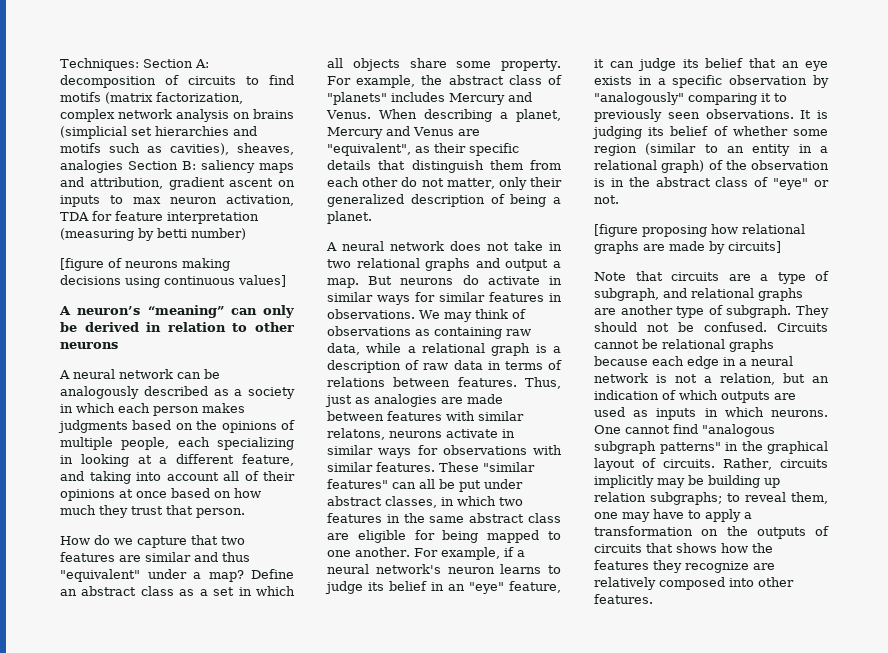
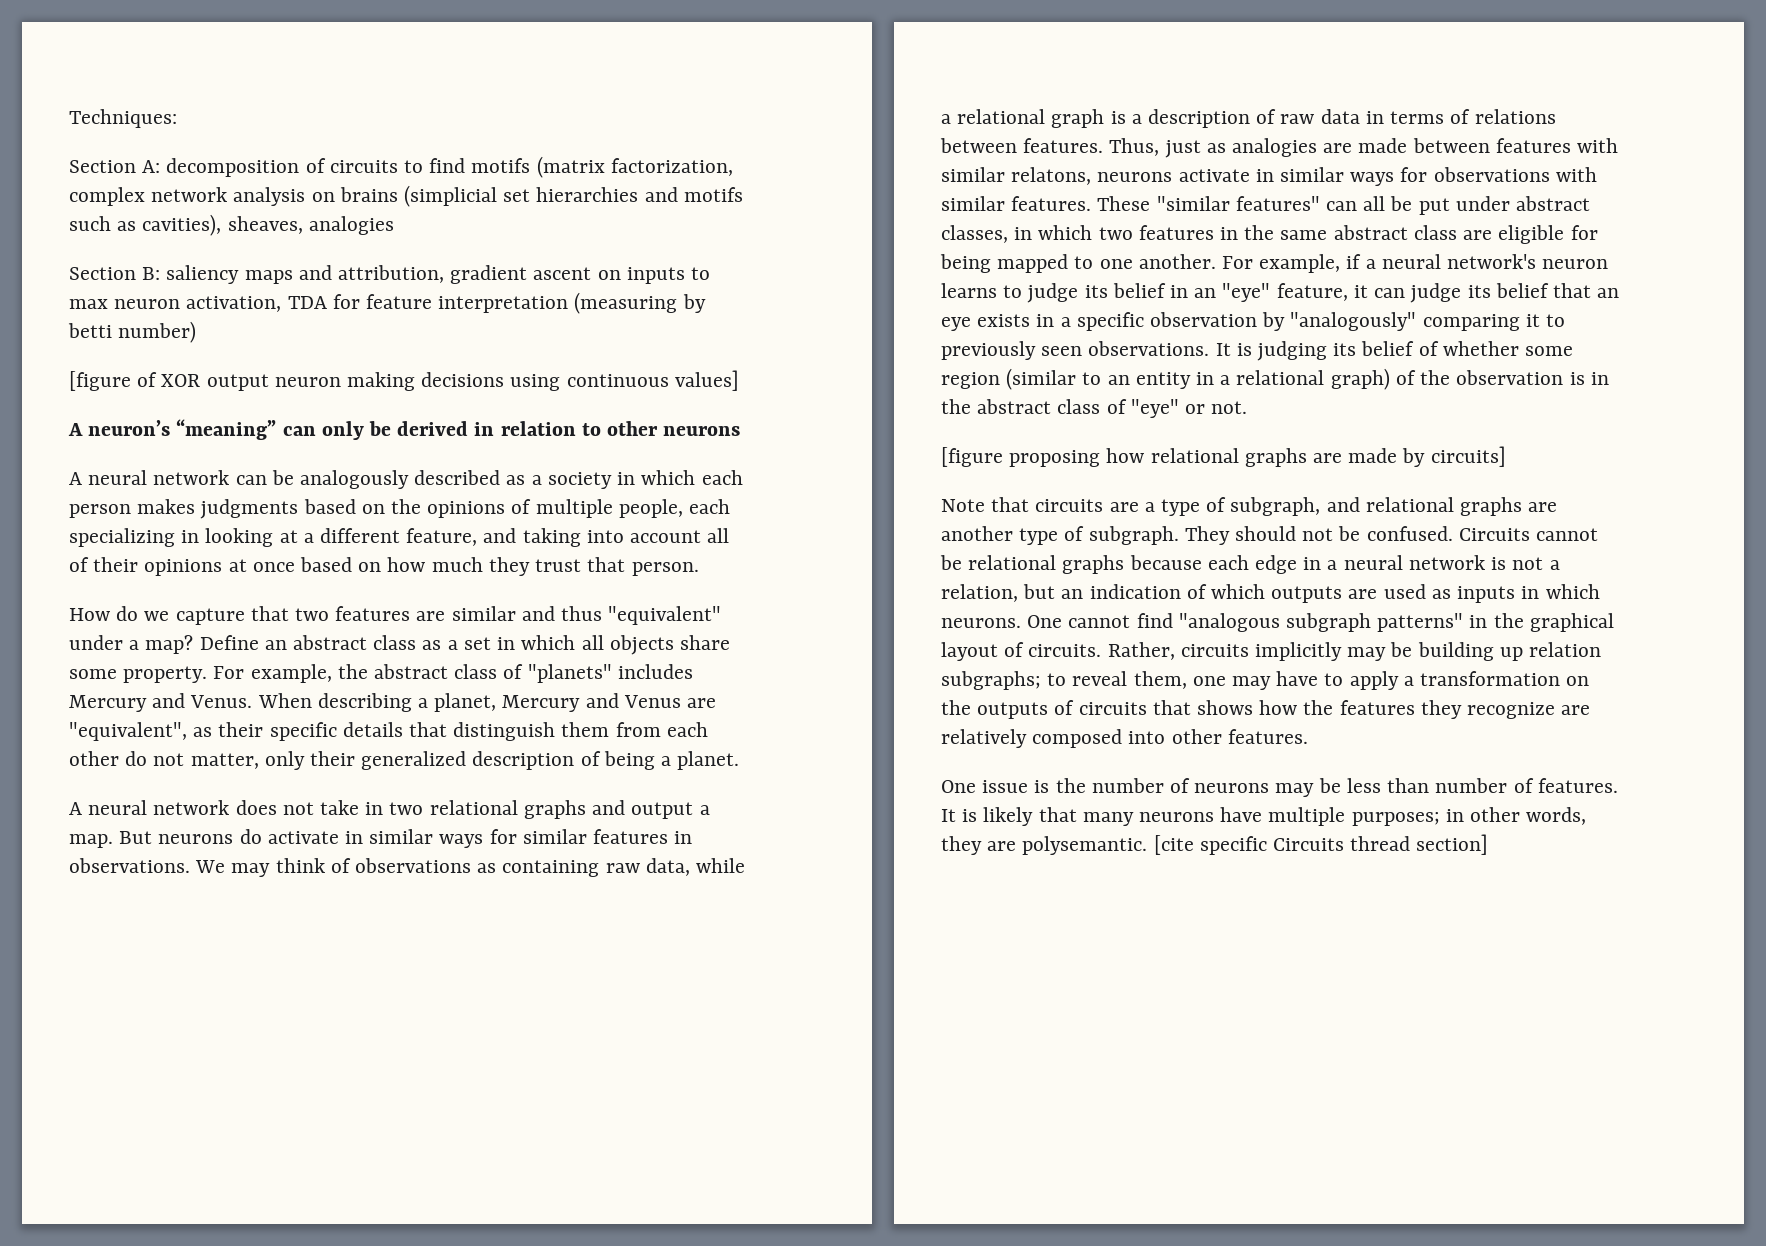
(139, 64) none -> (177, 118) //
(123, 166) none -> (394, 225) //
[125,261,178,268] neurons -> [161,374,341,391] XOR output neuron
(653, 599) none -> [941,778,1618,797] [941,807,1587,826] [941,834,1489,855] // One issue is the number of neurons may be less than number of features. It is likely that many neurons have multiple purposes; in other words, they are polysemantic. [cite specific Circuits thread section]

